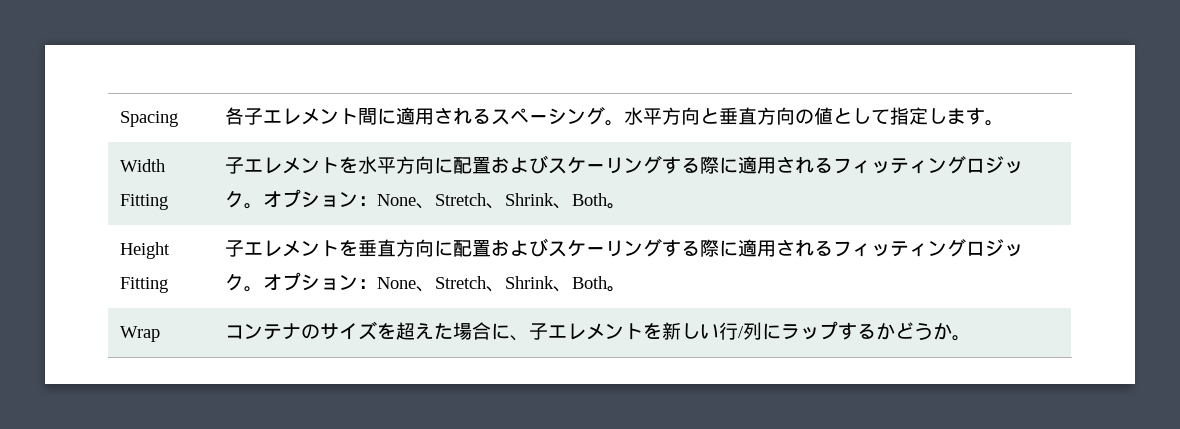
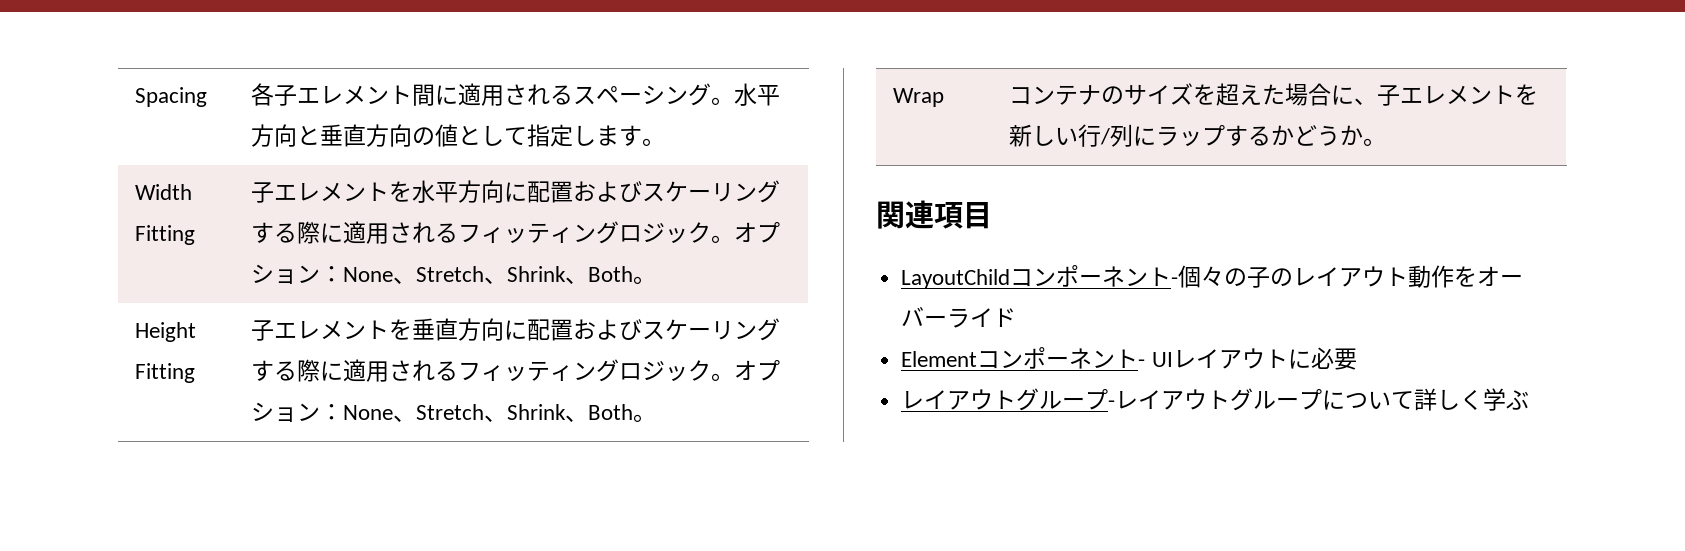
(972, 338) none -> [876,200,992,229] [901,265,1524,289] [901,307,1017,328] [901,347,1357,370] [901,388,1530,411] // 関連項目 // LayoutChildコンポーネント-個々の子のレイアウト動作をオーバーライド // Elementコンポーネント- UIレイアウトに必要 // レイアウトグループ-レイアウトグループについて詳しく学ぶ

